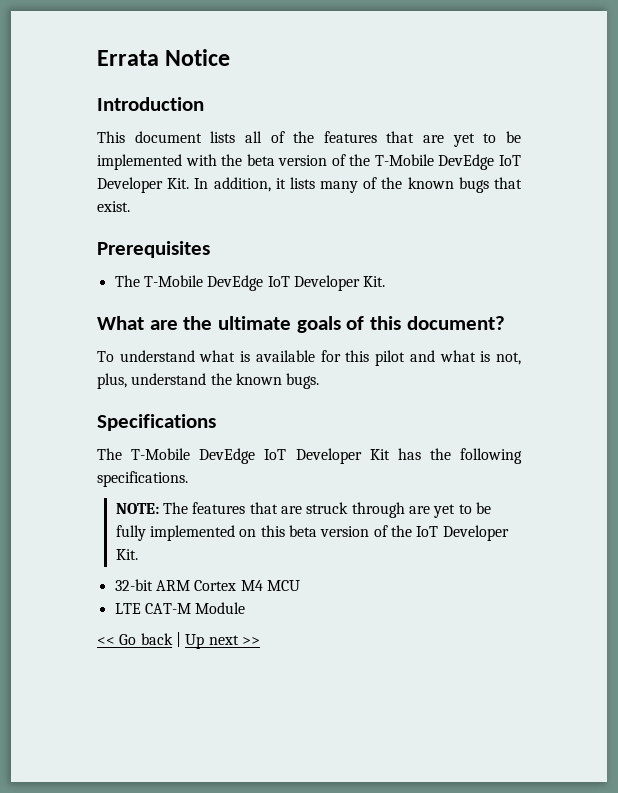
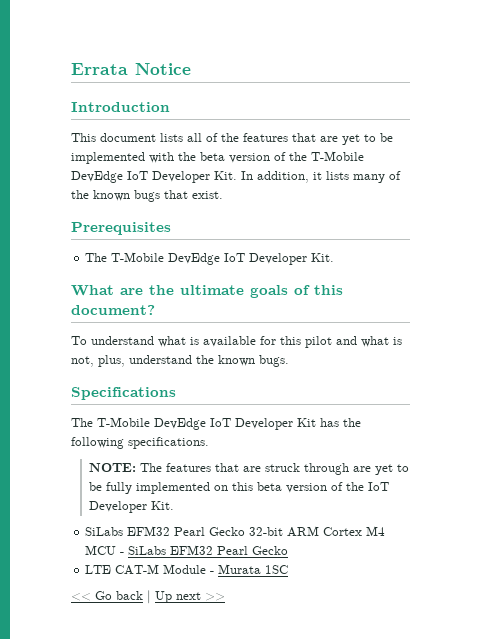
(138, 554) none -> [85,526,246,536] SiLabs EFM32 Pearl Gecko
(300, 585) none -> [120,545,289,555] - SiLabs EFM32 Pearl Gecko
(246, 608) none -> [210,564,289,574] - Murata 1SC

